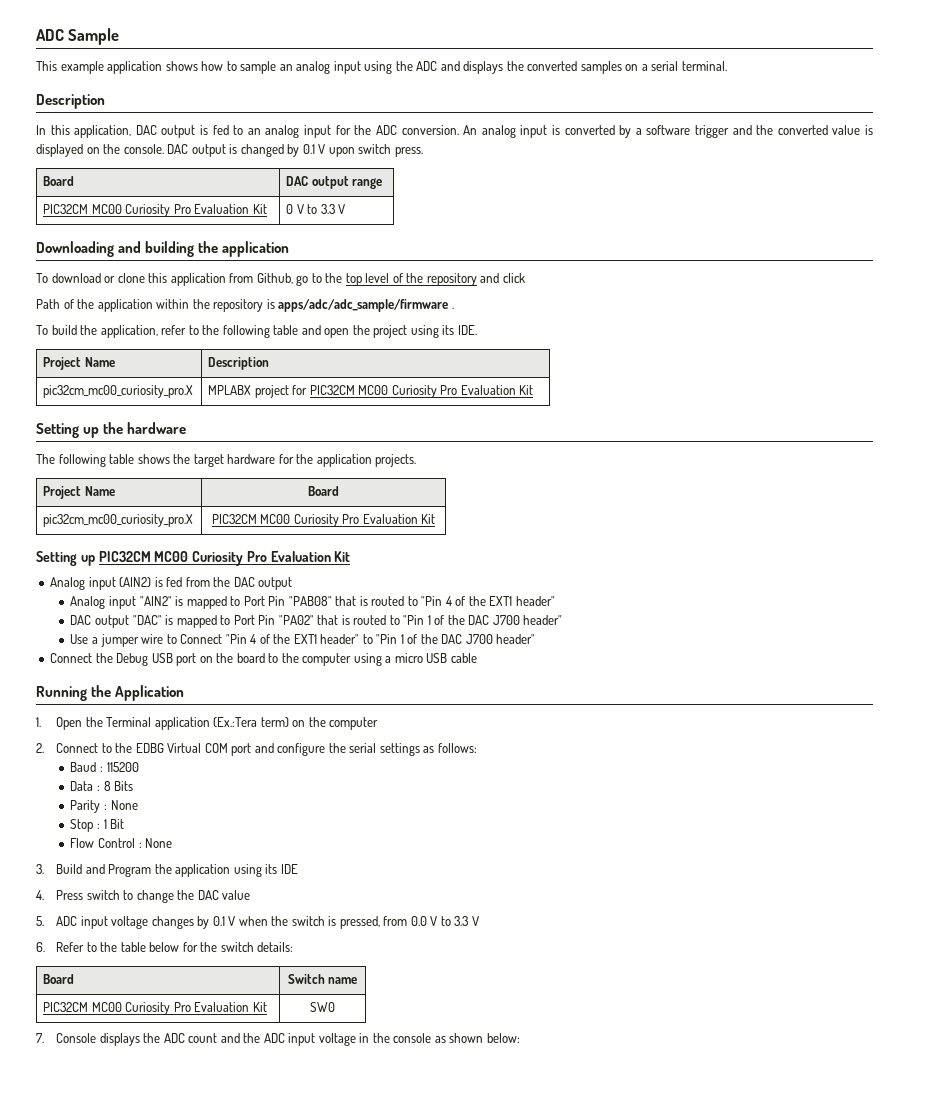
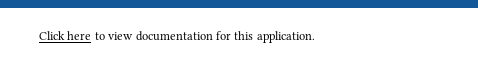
[36,28,120,45] [36,61,727,74] [36,94,105,109] [36,125,874,138] [36,144,423,157] [43,176,75,186] [286,176,383,189] [43,204,267,217] [286,204,346,214] [36,241,290,257] [36,273,525,286] [36,299,454,312] [36,325,477,338] [43,357,115,370] [208,357,270,370] [43,385,194,398] [208,385,534,398] [36,422,187,438] [36,454,417,467] [43,486,115,499] [308,486,339,496] [43,514,194,527] [211,514,436,527] [36,551,351,566] [50,577,293,590] [70,596,555,609] [70,615,563,628] [70,634,536,647] [50,653,477,666] [36,685,185,701] [36,717,379,730] [36,743,477,756] [70,762,139,772] [70,781,134,791] [70,800,138,813] [70,819,125,832] [70,838,173,848] [36,864,298,877] [36,890,251,903] [36,916,479,929] [36,942,294,952] [43,974,75,984] [287,974,358,984] [43,1002,267,1015] [310,1002,335,1012] [36,1033,520,1046] ADC Sample // This example application shows how to sample an analog input using the ADC and displays the converted samples on a serial terminal. // Description // In this application, DAC output is fed to an analog input for the ADC conversion. An analog input is converted by a software trigger and the converted value is displayed on the console. DAC output is changed by 0.1 V upon switch press. // Board | DAC output range // PIC32CM MC00 Curiosity Pro Evaluation Kit | 0 V to 3.3 V // Downloading and building the application // To download or clone this application from Github, go to the top level of the repository and click // Path of the application within the repository is apps/adc/adc_sample/firmware . // To build the application, refer to the following table and open the project using its IDE. // Project Name | Description // pic32cm_mc00_curiosity_pro.X | MPLABX project for PIC32CM MC00 Curiosity Pro Evaluation Kit // Setting up the hardware // The following table shows the target hardware for the application projects. // Project Name | Board // pic32cm_mc00_curiosity_pro.X | PIC32CM MC00 Curiosity Pro Evaluation Kit // Setting up PIC32CM MC00 Curiosity Pro Evaluation Kit // Analog input (AIN2) is fed from the DAC output // Analog input "AIN2" is mapped to Port Pin "PAB08" that is routed to "Pin 4 of the EXT1 header" // DAC output "DAC" is mapped to Port Pin "PA02" that is routed to "Pin 1 of the DAC J700 header" // Use a jumper wire to Connect "Pin 4 of the EXT1 header" to "Pin 1 of the DAC J700 header" // Connect the Debug USB port on the board to the computer using a micro USB cable // Running the Application // 1. Open the Terminal application (Ex.:Tera term) on the computer // 2. Connect to the EDBG Virtual COM port and configure the serial settings as follows: // Baud : 115200 // Data : 8 Bits // Parity : None // Stop : 1 Bit // Flow Control : None // 3. Build and Program the application using its IDE // 4. Press switch to change the DAC value // 5. ADC input voltage changes by 0.1 V when the switch is pressed, from 0.0 V to 3.3 V // 6. Refer to the table below for the switch details: // Board | Switch name // PIC32CM MC00 Curiosity Pro Evaluation Kit | SW0 // 7. Console displays the ADC count and the ADC input voltage in the console as shown below: -> [39,31,315,43] Click here to view documentation for this application.

